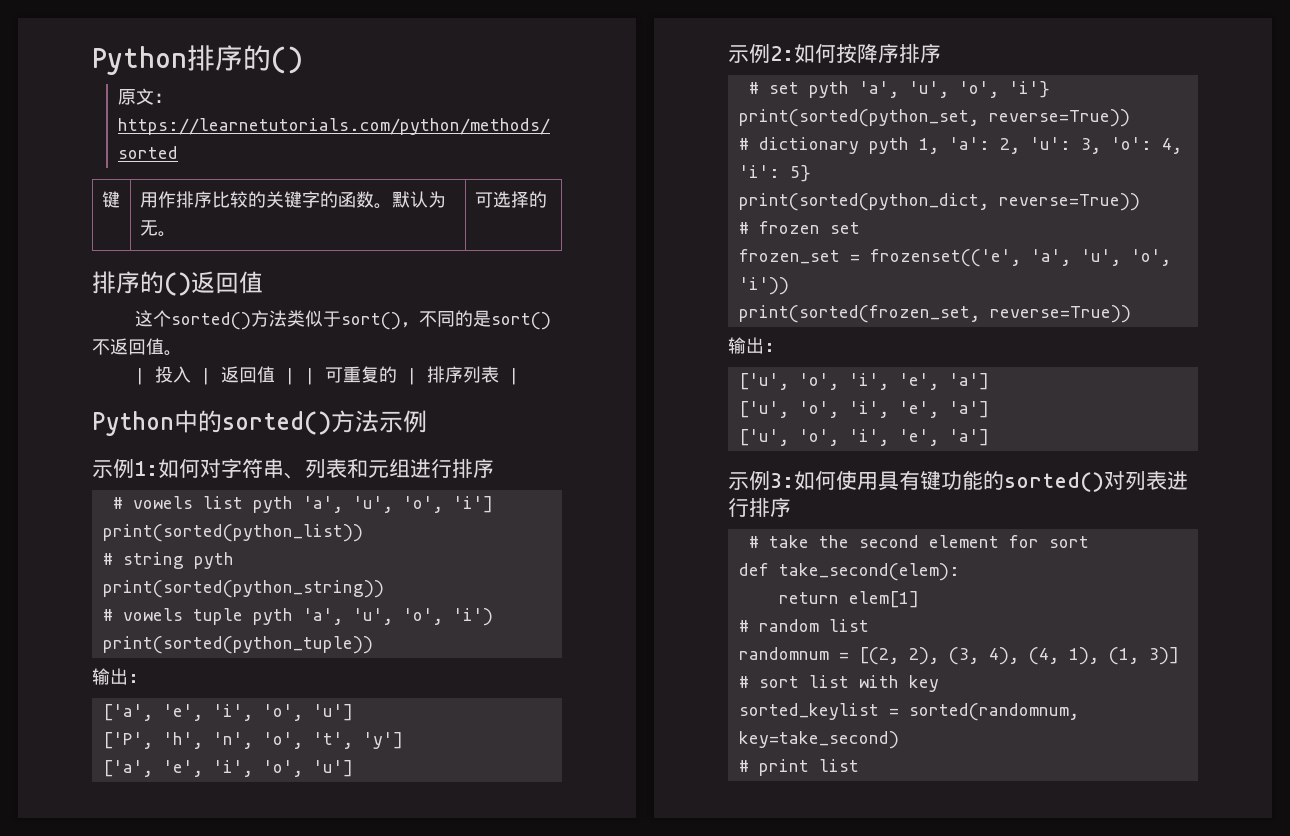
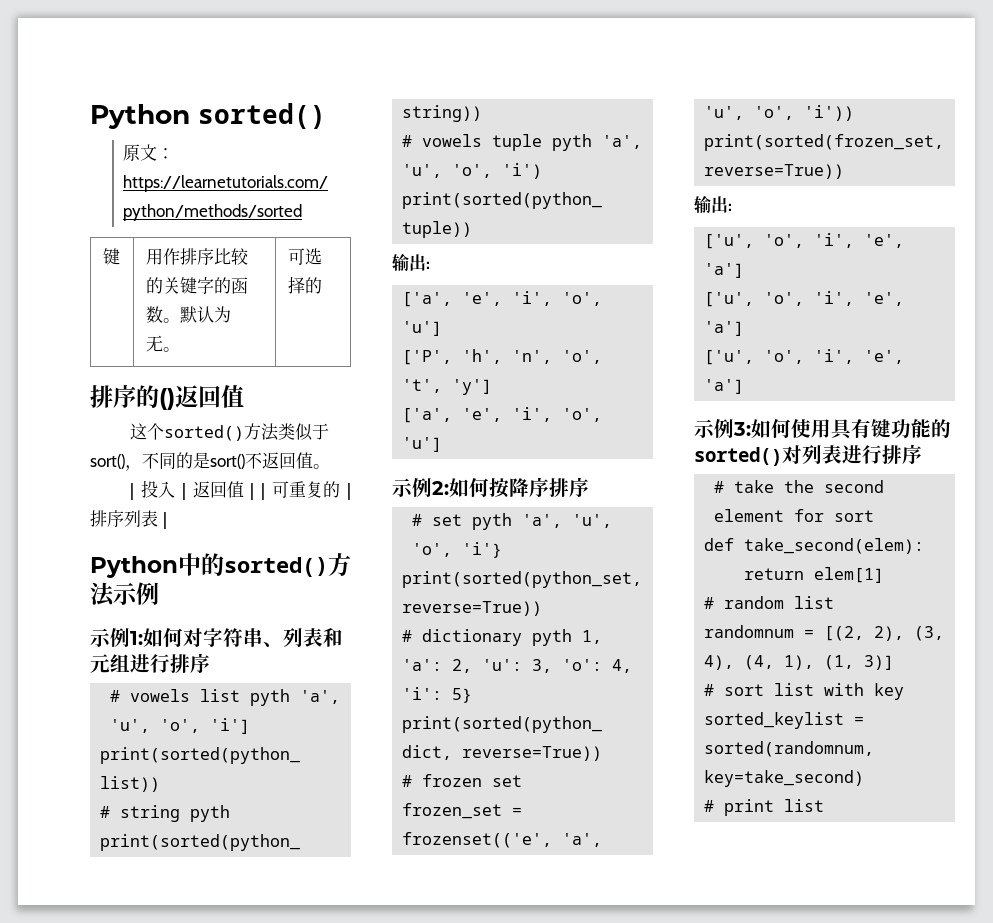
[92,45,303,75] Python排序的() -> [90,103,326,129] Python sorted()

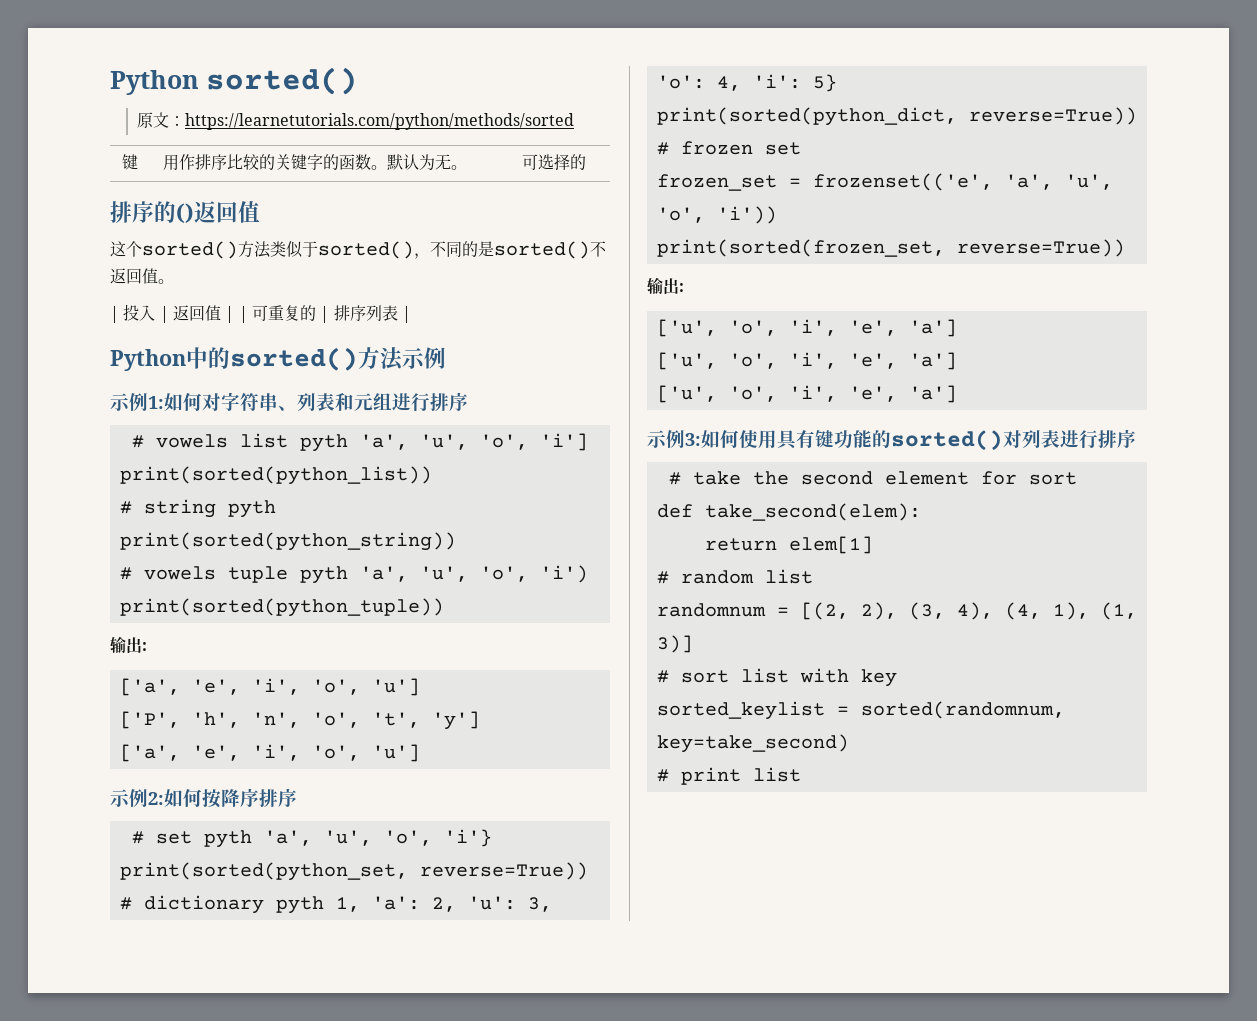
[90,454,125,469] sort() -> [318,241,414,259] sorted()
[210,454,245,469] sort() -> [494,241,590,259] sorted()

